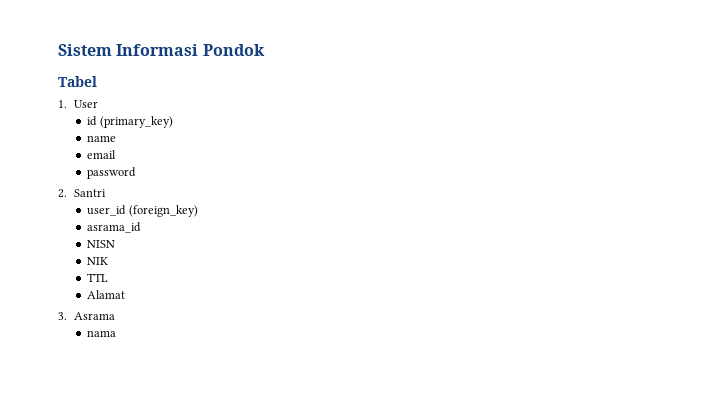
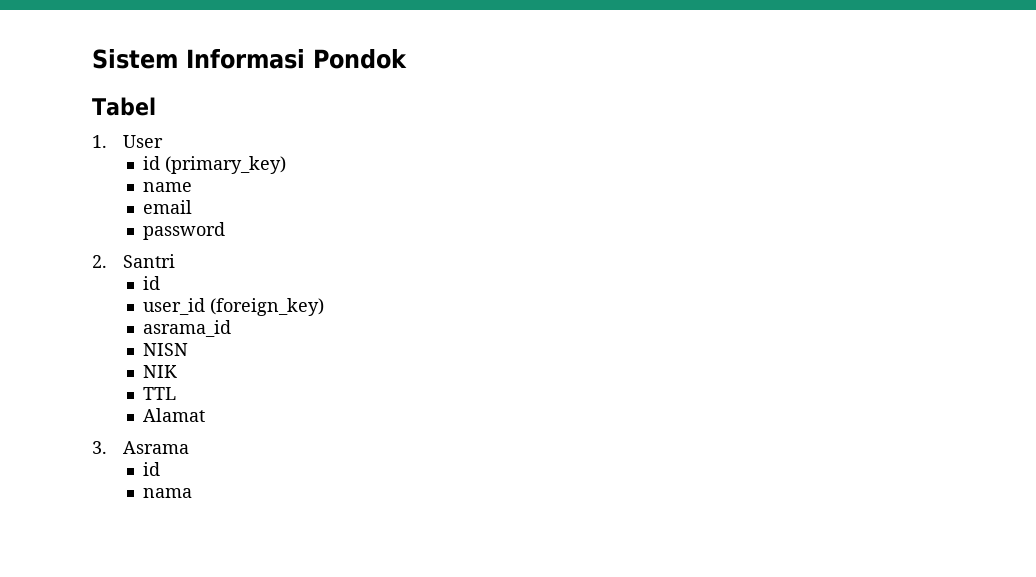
(106, 193) none -> [142,276,160,290] // id
(115, 316) none -> [142,462,160,476] // id

